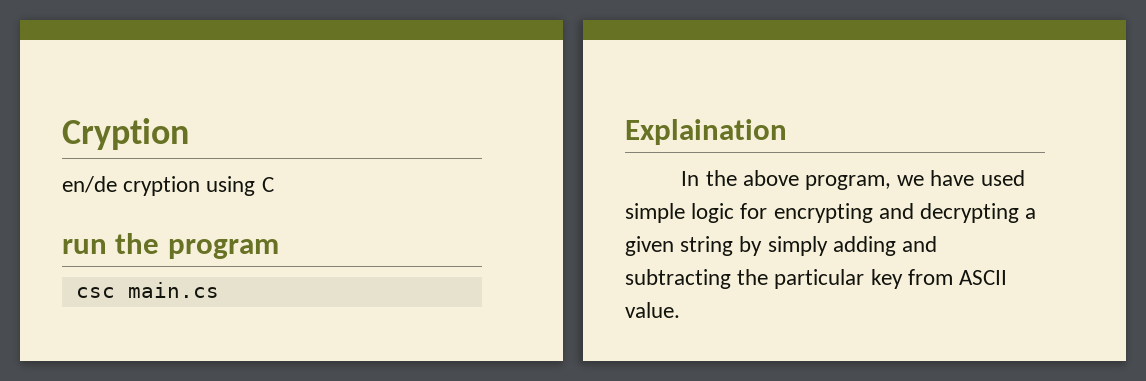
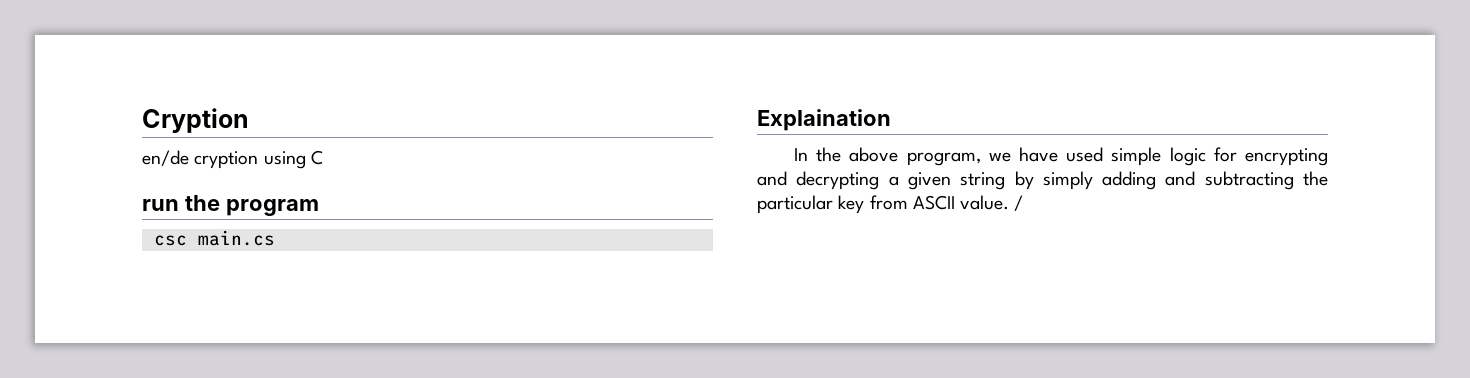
(680, 310) none -> [1014,195,1024,211] /

